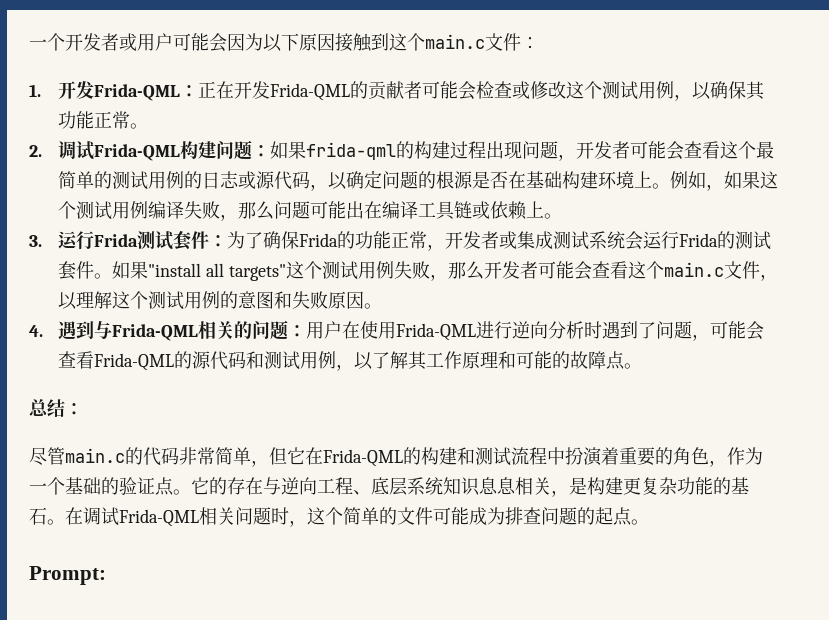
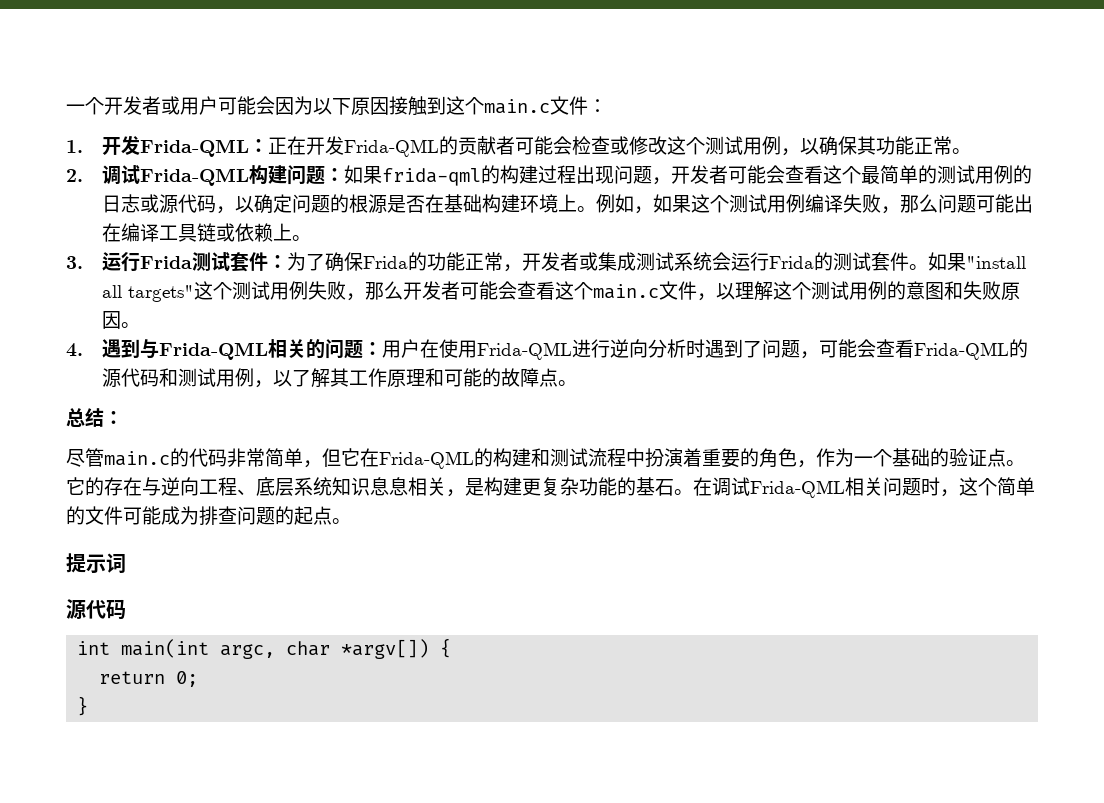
[29,566,106,585] Prompt: -> [66,553,126,573] [66,599,126,620] [77,638,452,659] [99,671,199,687] [77,696,89,716] 提示词 // 源代码 // int main(int argc, char *argv[]) { // return 0; // }

